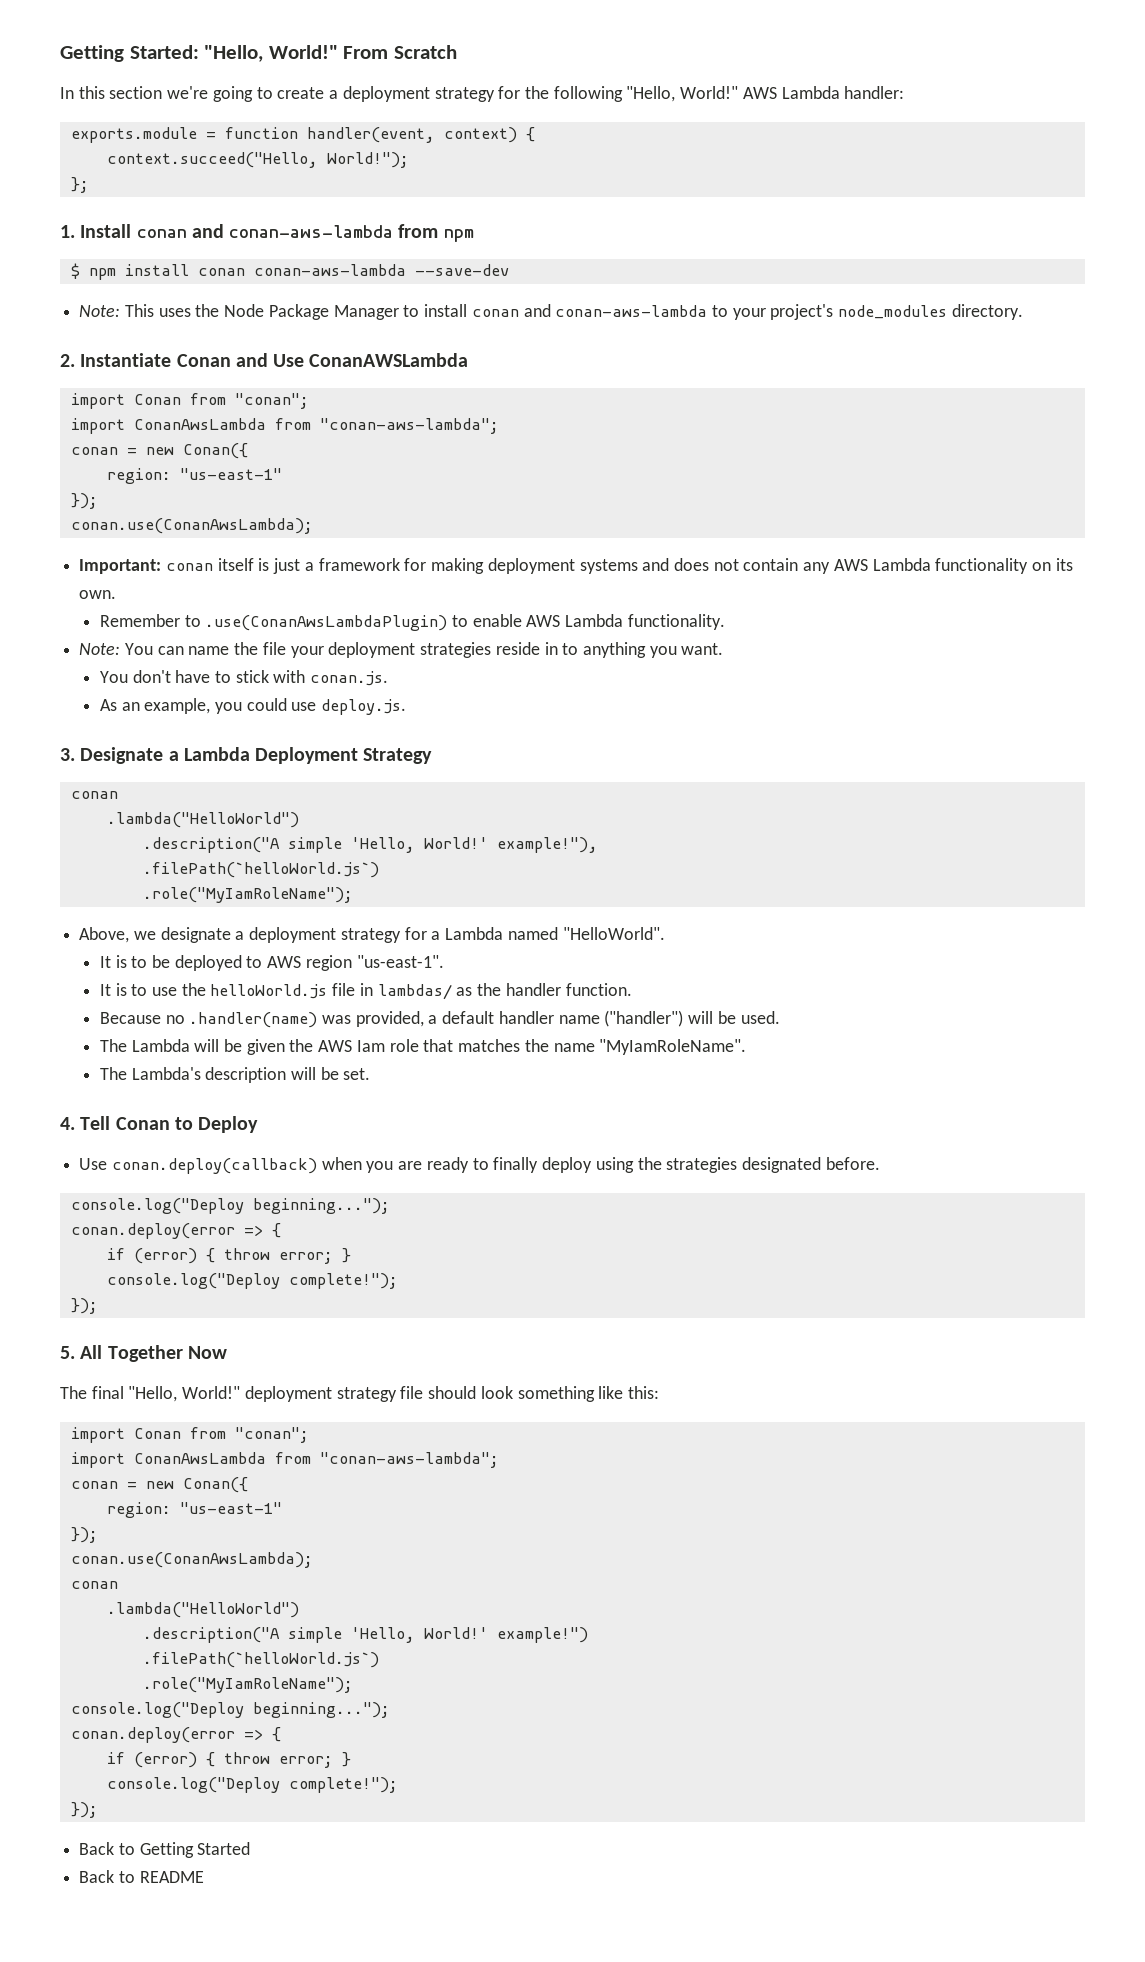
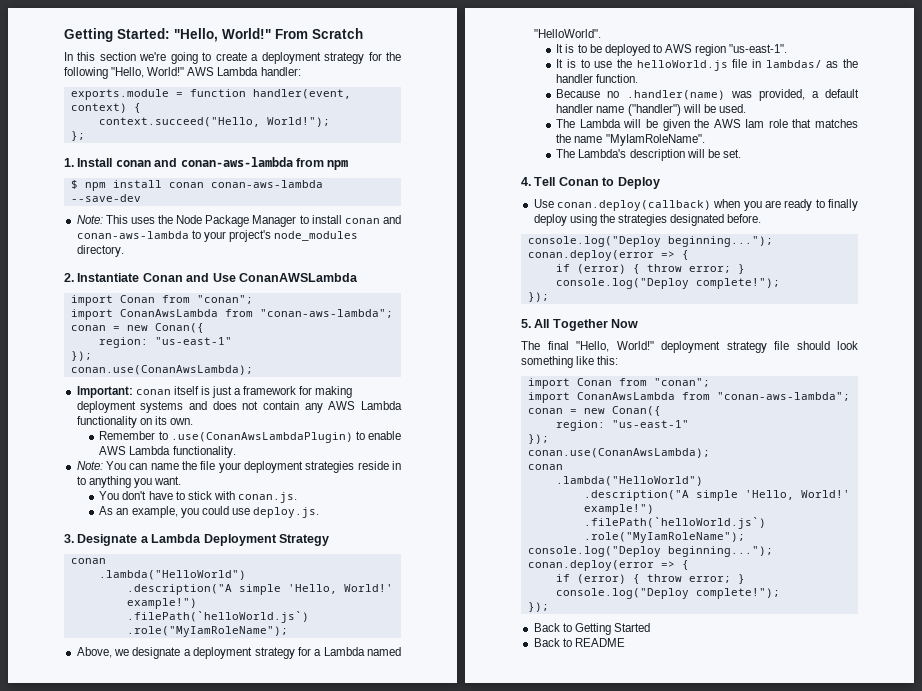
[496,837,598,853] example!"), -> [126,598,197,609] example!")

